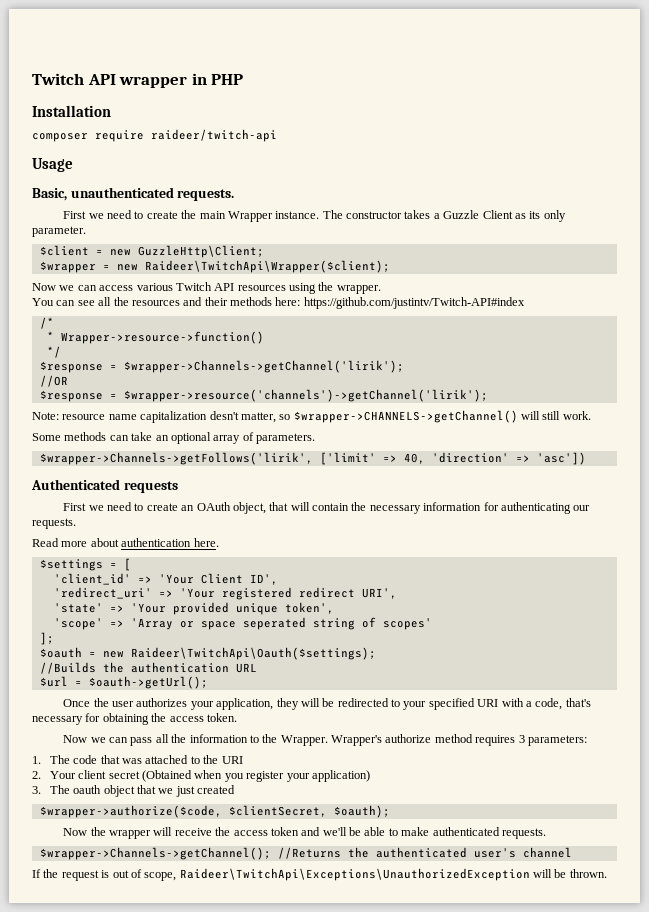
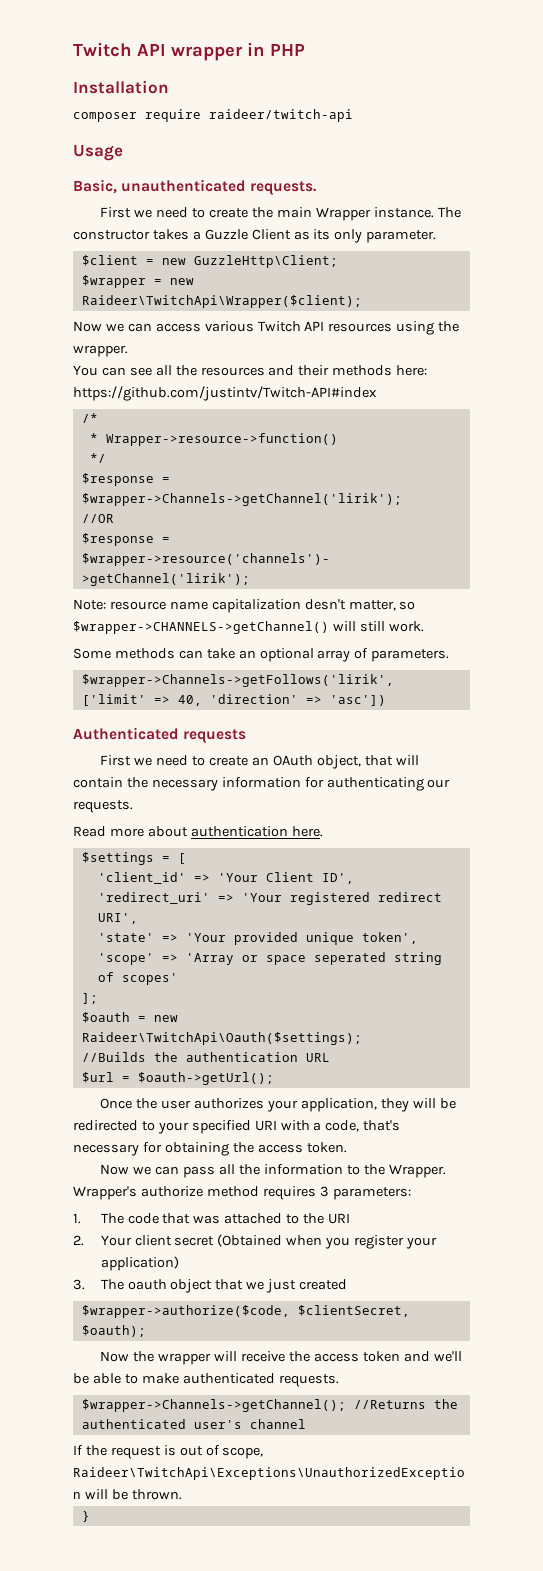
(607, 873) none -> [81,1511,90,1522] // }

